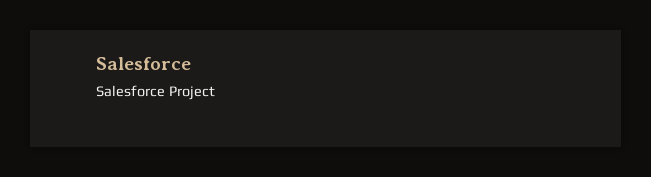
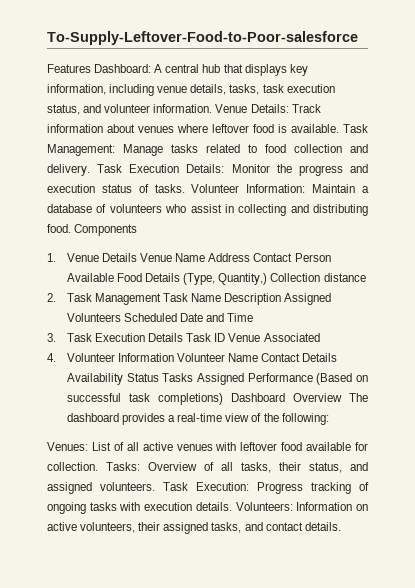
[96,57,191,70] [96,85,215,100] Salesforce // Salesforce Project -> [47,31,358,45] [47,64,308,76] [47,84,335,96] [47,104,321,115] [47,124,368,133] [47,144,368,156] [47,164,368,176] [47,184,369,193] [47,204,368,216] [47,224,138,236] [47,253,331,262] [66,273,366,285] [47,293,332,305] [66,313,254,322] [47,333,320,342] [47,353,338,362] [66,373,368,385] [66,393,368,405] [66,413,329,425] [47,442,368,451] [47,462,368,473] [47,482,369,494] [47,502,369,514] [47,522,341,534] To-Supply-Leftover-Food-to-Poor-salesforce // Features Dashboard: A central hub that displays key information, including venue details, tasks, task execution status, and volunteer information. Venue Details: Track information about venues where leftover food is available. Task Management: Manage tasks related to food collection and delivery. Task Execution Details: Monitor the progress and execution status of tasks. Volunteer Information: Maintain a database of volunteers who assist in collecting and distributing food. Components // 1. Venue Details Venue Name Address Contact Person Available Food Details (Type, Quantity,) Collection distance // 2. Task Management Task Name Description Assigned Volunteers Scheduled Date and Time // 3. Task Execution Details Task ID Venue Associated // 4. Volunteer Information Volunteer Name Contact Details Availability Status Tasks Assigned Performance (Based on successful task completions) Dashboard Overview The dashboard provides a real-time view of the following: // Venues: List of all active venues with leftover food available for collection. Tasks: Overview of all tasks, their status, and assigned volunteers. Task Execution: Progress tracking of ongoing tasks with execution details. Volunteers: Information on active volunteers, their assigned tasks, and contact details.

